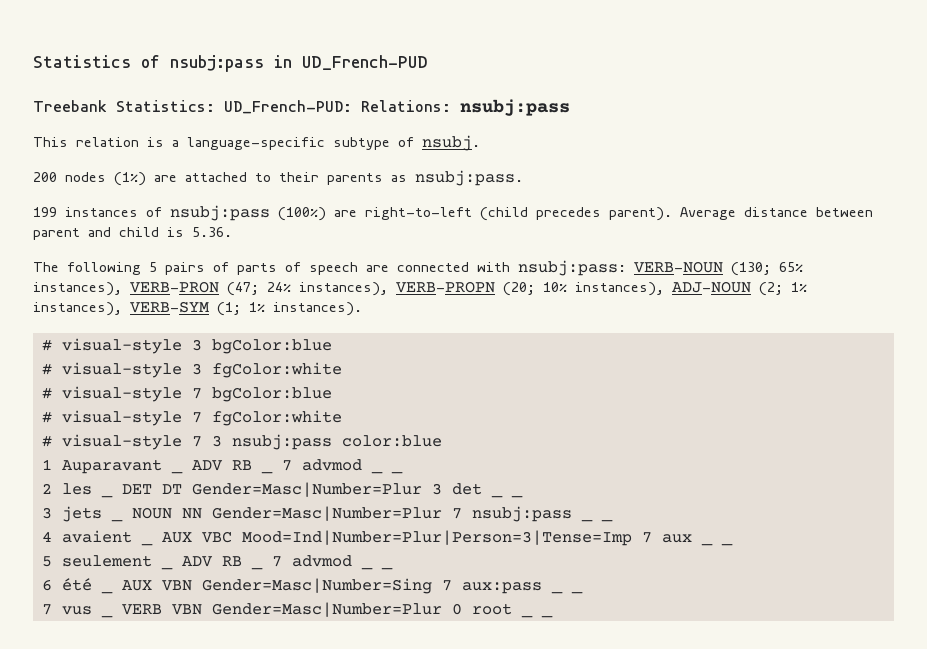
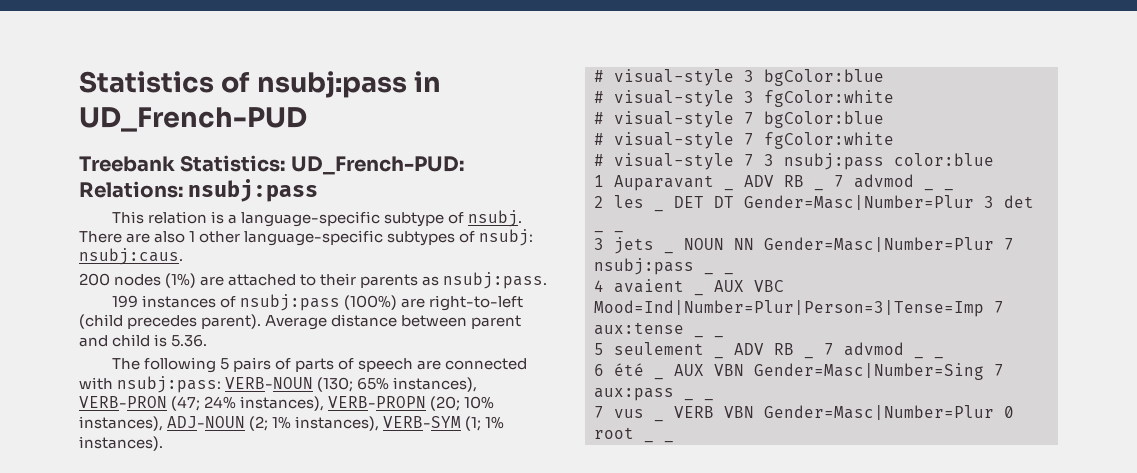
(480, 143) none -> [79,229,534,246] [79,248,183,265] There are also 1 other language-specific subtypes of nsubj: nsubj:caus.
[661,534,692,543] aux -> [594,322,684,335] aux:tense

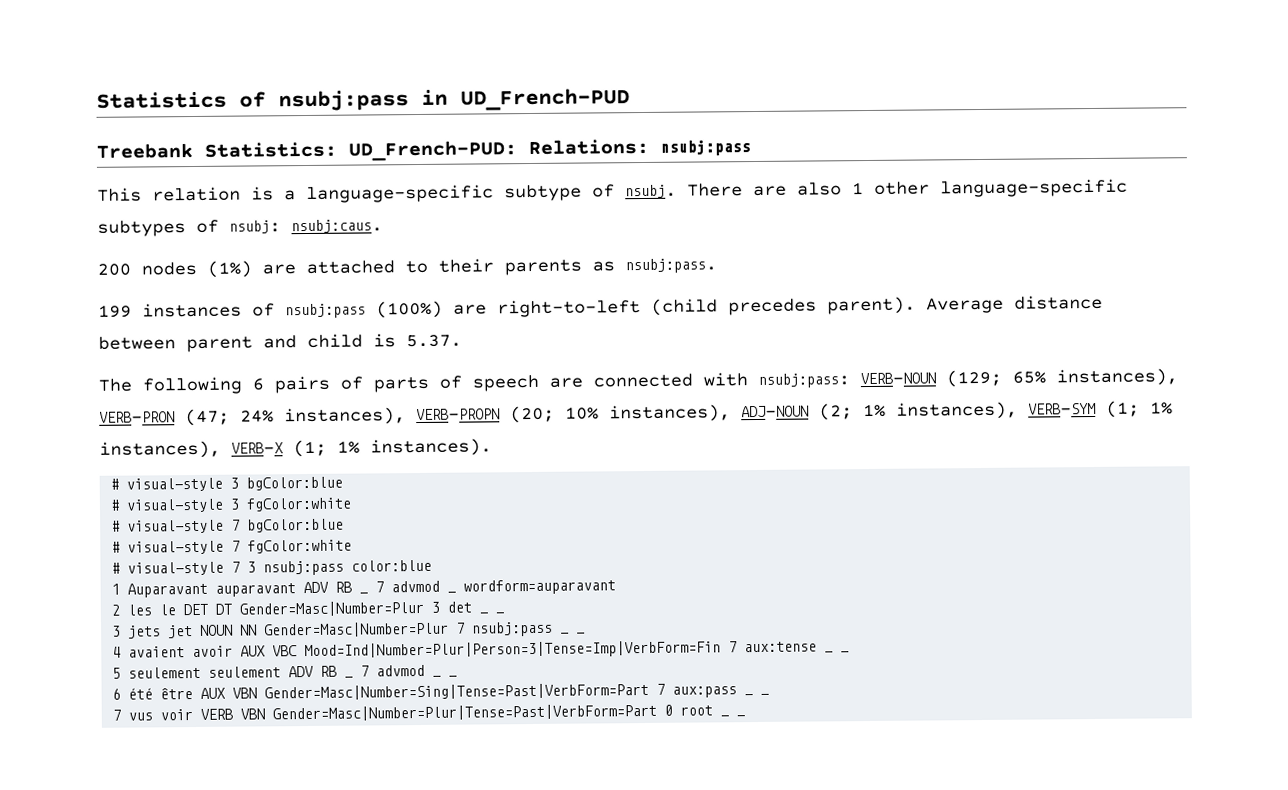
[171,334,208,347] 5.36. -> [406,334,462,348] 5.37.
[219,358,229,370] 5 -> [252,378,264,391] 6
[317,377,354,392] (130; -> [946,369,1002,388] (129;
(505, 422) none -> [99,439,360,459] instances), VERB-X (1; 1%
[724,187,734,191] [744,175,804,187] [814,187,824,191] [834,174,954,191] _ ADV RB _ 7 advmod _ _ -> [215,579,617,597] auparavant ADV RB _ 7 advmod _ wordform=auparavant
[654,208,664,212] _ -> [159,604,177,616] le
[664,250,674,254] _ -> [168,625,194,639] jet
[694,292,704,296] _ -> [192,645,234,658] avoir
[594,300,984,317] Mood=Ind|Number=Plur|Person=3|Tense=Imp -> [304,640,722,660] Mood=Ind|Number=Plur|Person=3|Tense=Imp|VerbForm=Fin
[714,355,724,359] _ -> [208,666,282,678] seulement
[654,376,664,380] _ -> [160,687,194,700] être
[754,363,984,380] Gender=Masc|Number=Sing -> [264,682,650,701] Gender=Masc|Number=Sing|Tense=Past|VerbForm=Part
[654,418,664,422] _ -> [160,709,194,721] voir
[764,405,994,420] Gender=Masc|Number=Plur -> [272,703,658,722] Gender=Masc|Number=Plur|Tense=Past|VerbForm=Part

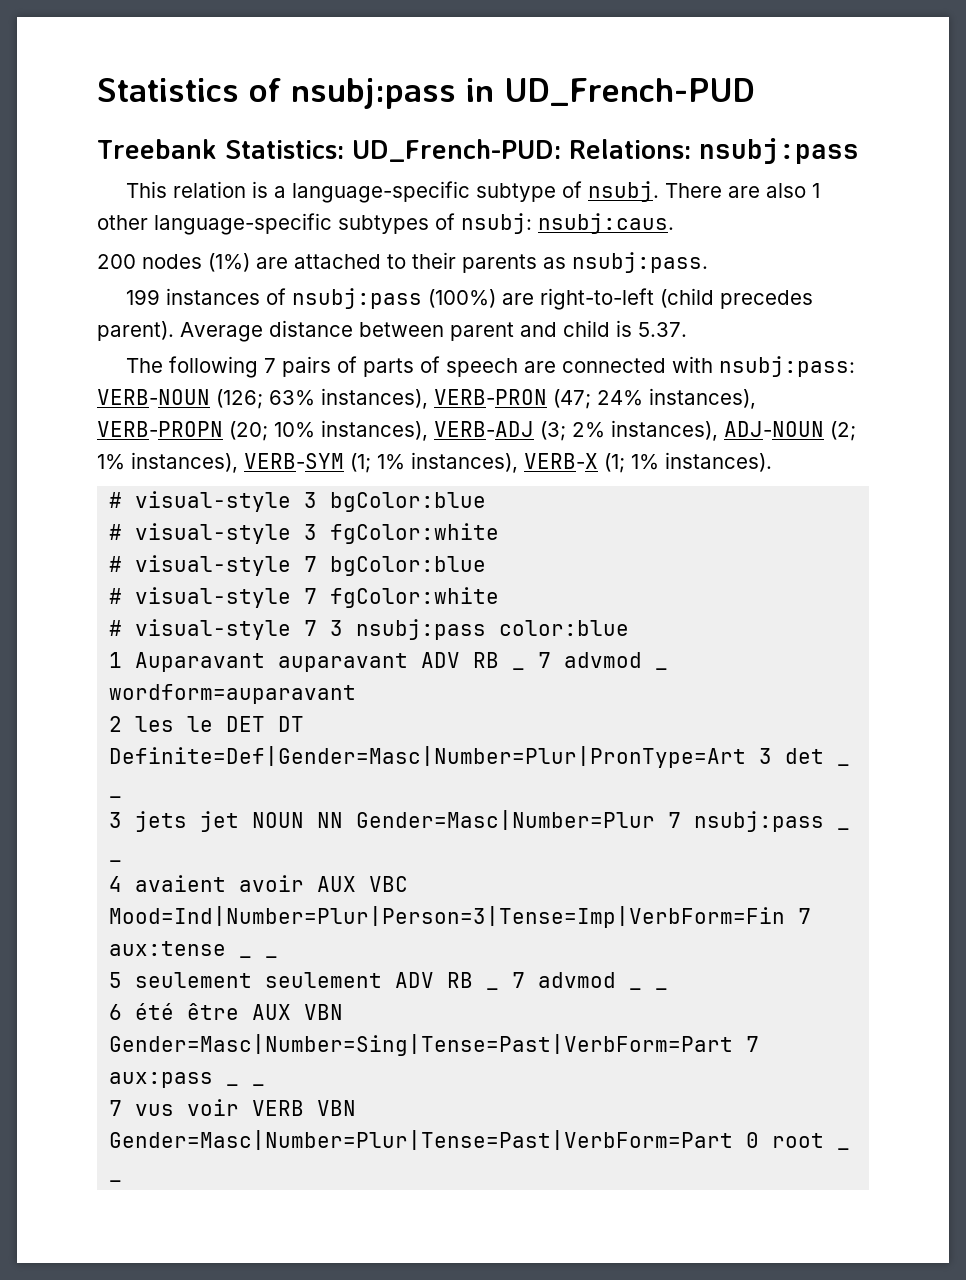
[252,378,264,391] 6 -> [263,358,276,373] 7
[946,369,1046,388] (129; 65% -> [216,389,315,409] (126; 63%
(731, 413) none -> [434,420,718,441] VERB-ADJ (3; 2% instances),
[239,600,425,617] Gender=Masc|Number=Plur -> [109,746,747,768] Definite=Def|Gender=Masc|Number=Plur|PronType=Art

